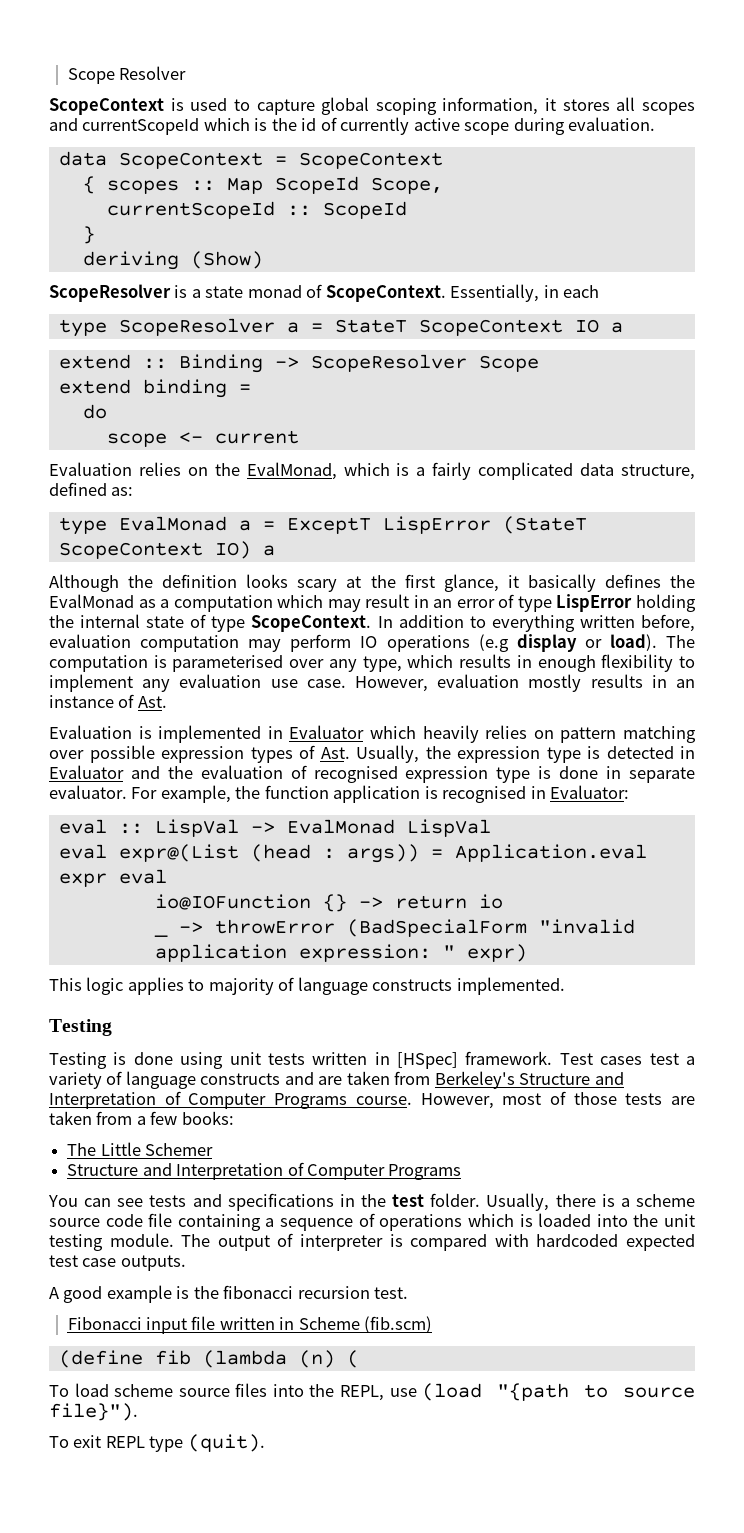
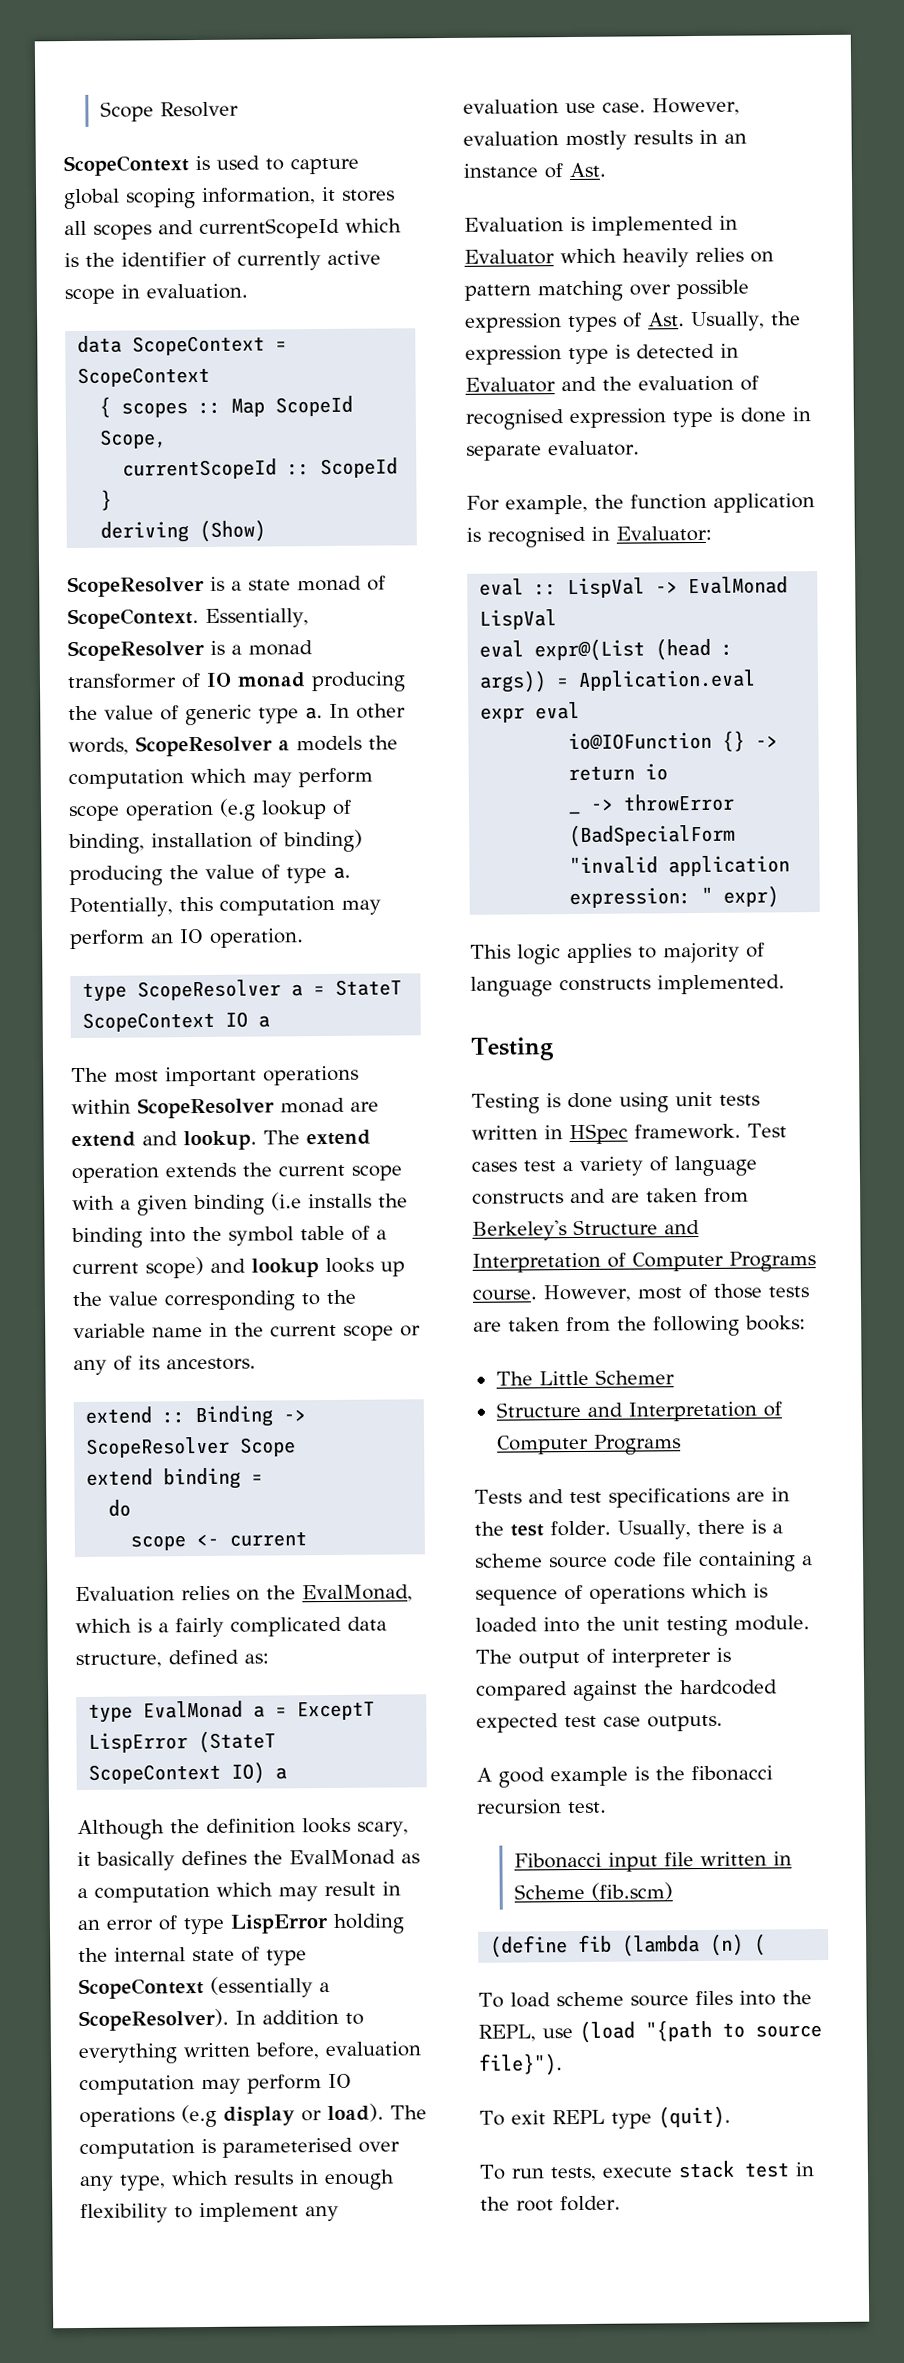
[301,118,317,131] id -> [121,251,207,267] identifier
[513,118,565,135] during -> [121,284,140,299] in
[543,285,600,298] in each -> [67,639,313,662] [67,671,406,693] [68,703,406,726] [68,735,398,757] [68,767,373,790] [68,798,352,822] [68,829,363,855] [69,864,351,887] [69,895,381,918] [69,928,304,950] ScopeResolver is a monad transformer of IO monad producing the value of generic type a. In other words, ScopeResolver a models the computation which may perform scope operation (e.g lookup of binding, installation of binding) producing the value of type a. Potentially, this computation may perform an IO operation.
(623, 327) none -> [71,1065,359,1087] [71,1097,379,1119] [71,1129,371,1151] [71,1162,402,1184] [72,1192,408,1216] [71,1225,387,1249] [72,1256,405,1279] [72,1289,356,1312] [73,1322,421,1341] [73,1355,256,1376] // The most important operations within ScopeResolver monad are extend and lookup. The extend operation extends the current scope with a given binding (i.e installs the binding into the symbol table of a current scope) and lookup looks up the value corresponding to the variable name in the current scope or any of its ancestors.
[297,574,499,592] scary at the first glance, -> [357,1821,409,1837] scary,
[251,615,372,632] ScopeContext. -> [78,1976,330,2000] [78,2008,229,2032] ScopeContext (essentially a ScopeResolver).
(127, 792) none -> (640, 448) //
[397,1052,459,1069] [HSpec] -> [569,1123,628,1145] HSpec
[136,1111,178,1125] a few -> [617,1315,740,1337] the following
[48,1193,334,1211] You can see tests and specifications -> [474,1487,765,1508] Tests and test specifications are
[494,1234,529,1247] with -> [573,1680,674,1702] against the
(265, 1443) none -> [479,2160,814,2182] [480,2195,621,2212] // To run tests, execute stack test in the root folder.

